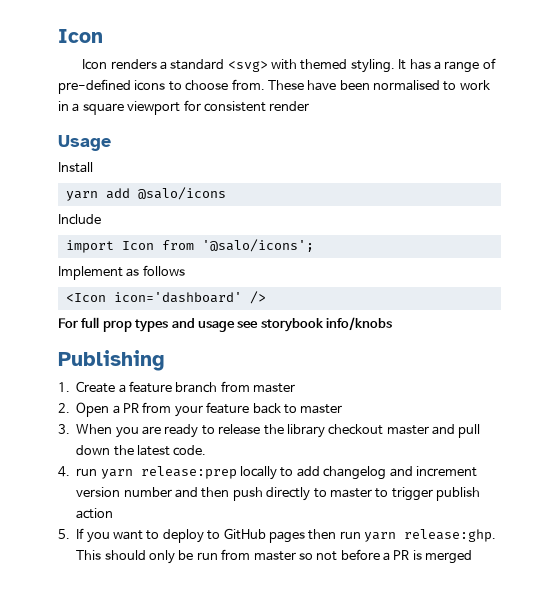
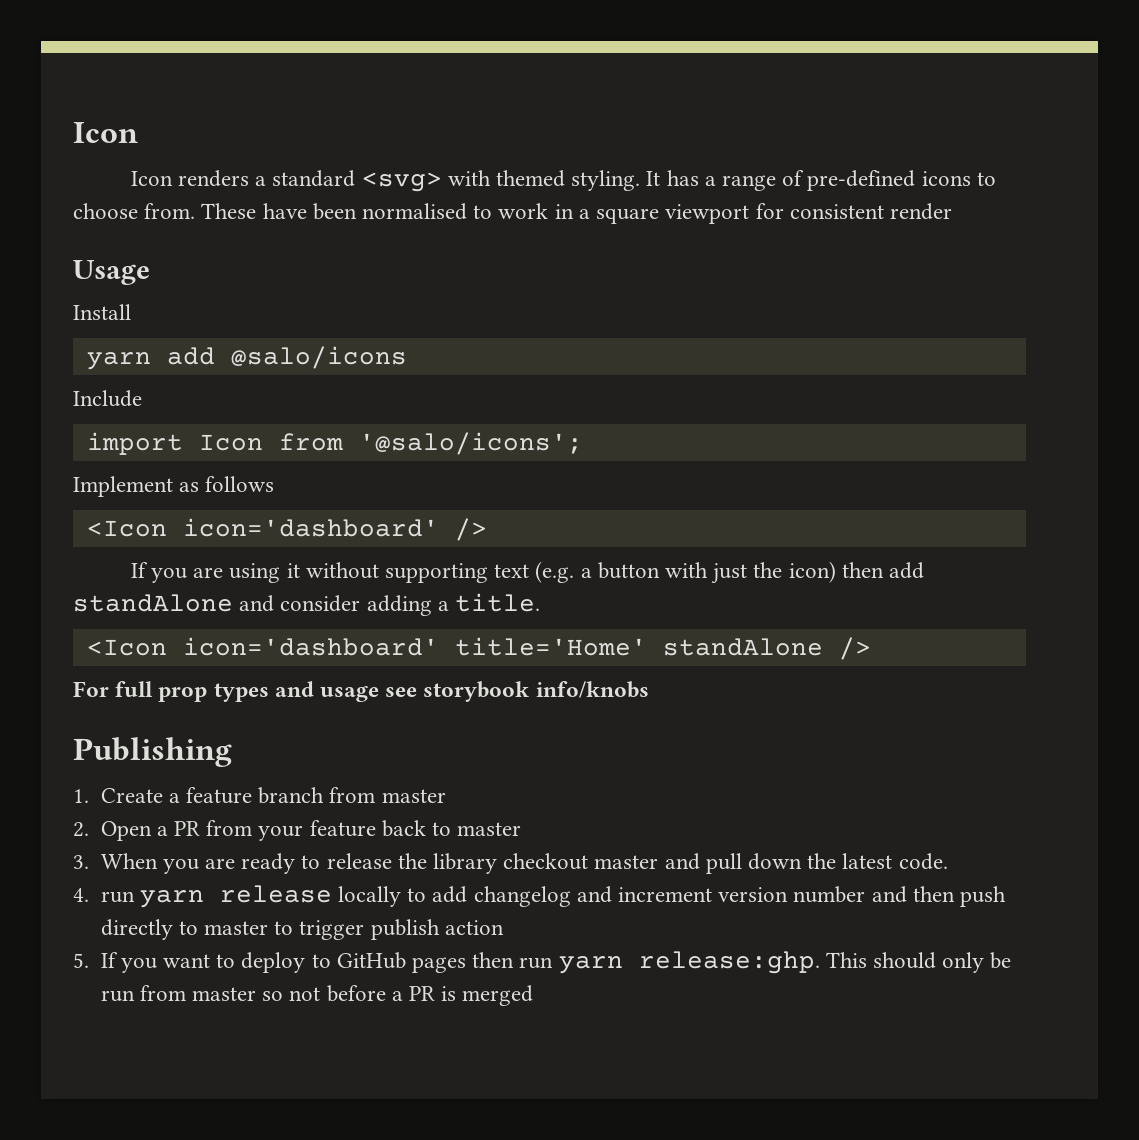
(266, 297) none -> [130,561,925,584] [73,593,541,616] [86,637,871,660] // If you are using it without supporting text (e.g. a button with just the icon) then add standAlone and consider adding a title. // <Icon icon='dashboard' title='Home' standAlone />
[140,466,237,479] release:prep -> [219,885,332,903] release

